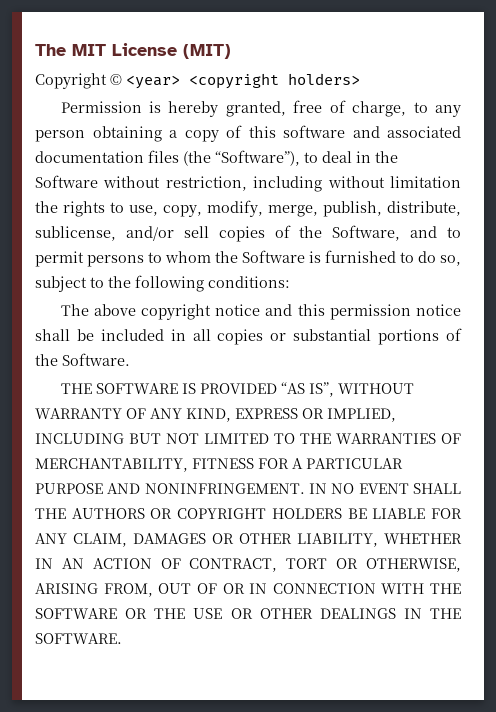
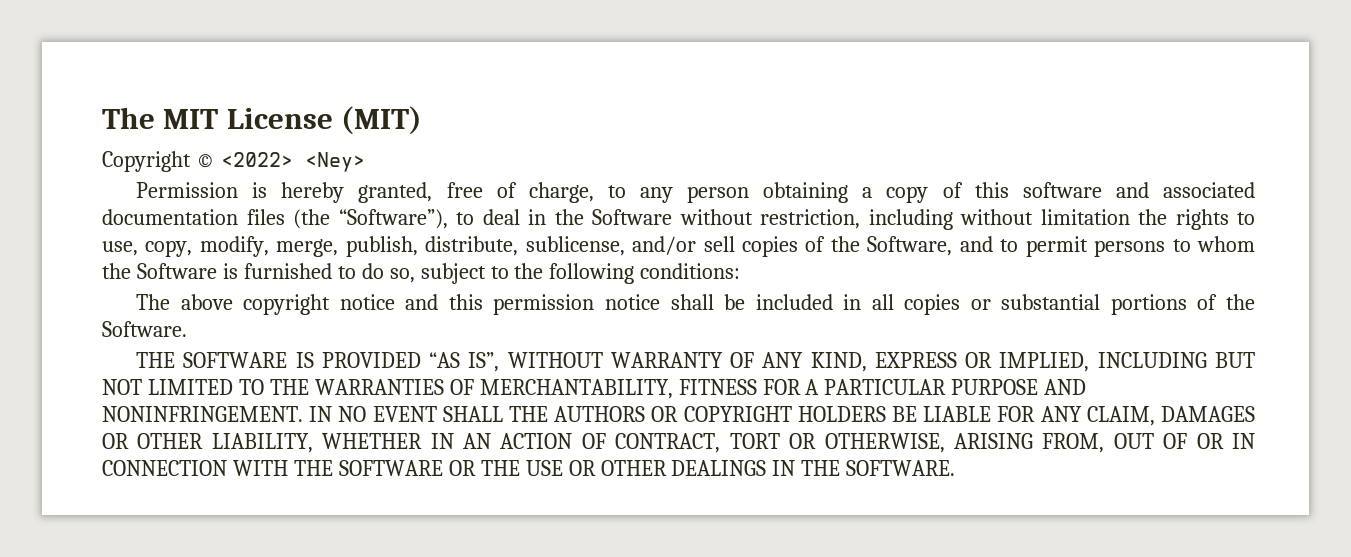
[126,73,360,89] <year> <copyright holders> -> [220,152,365,172] <2022> <Ney>

